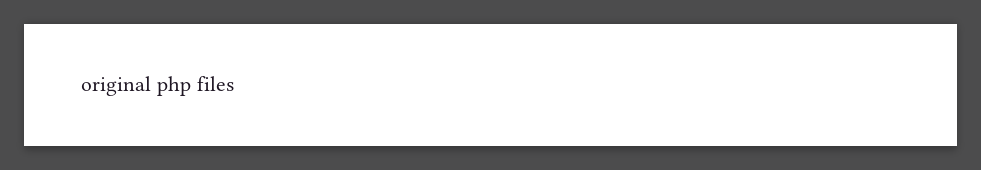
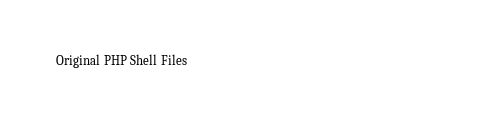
[81,76,234,96] original php files -> [56,54,187,68] Original PHP Shell Files

